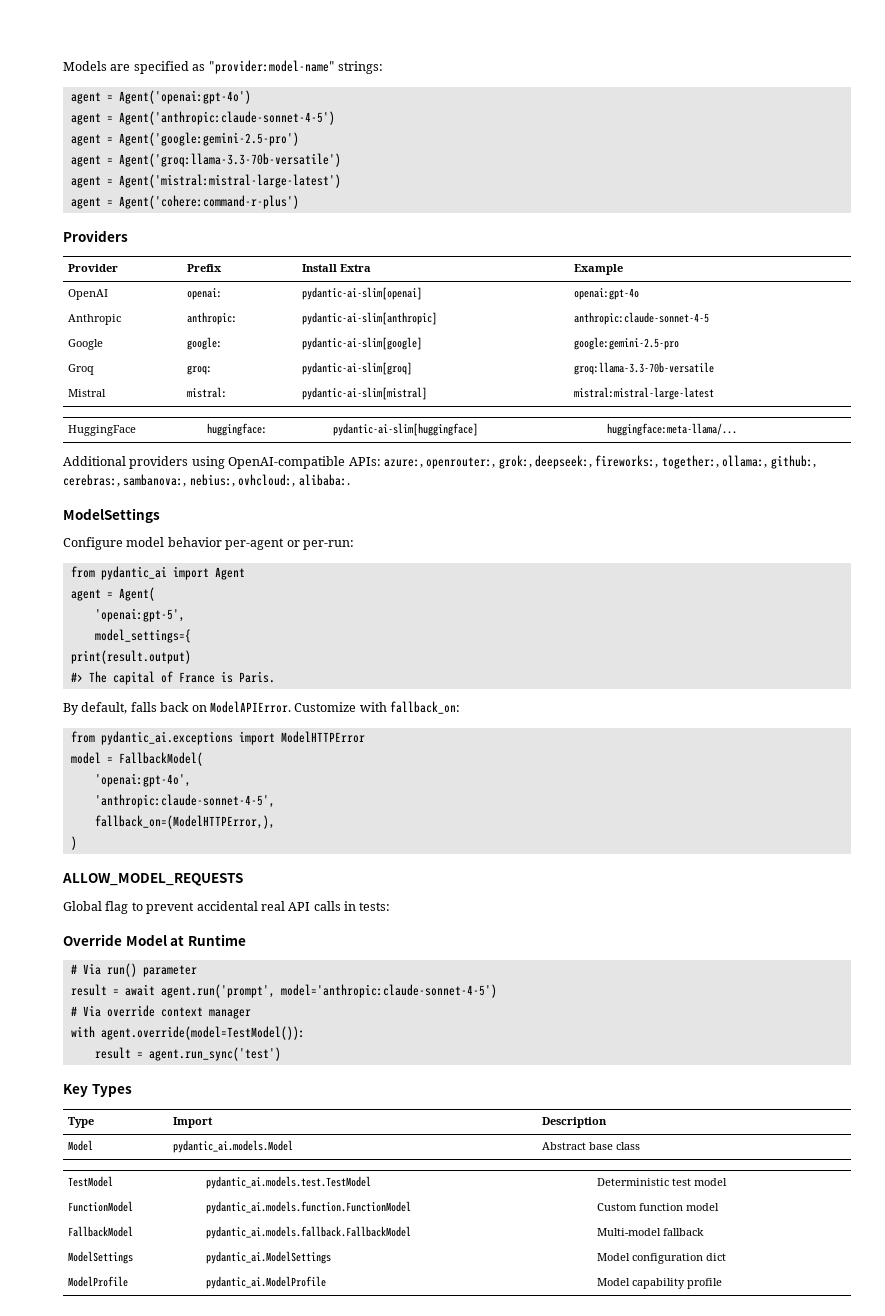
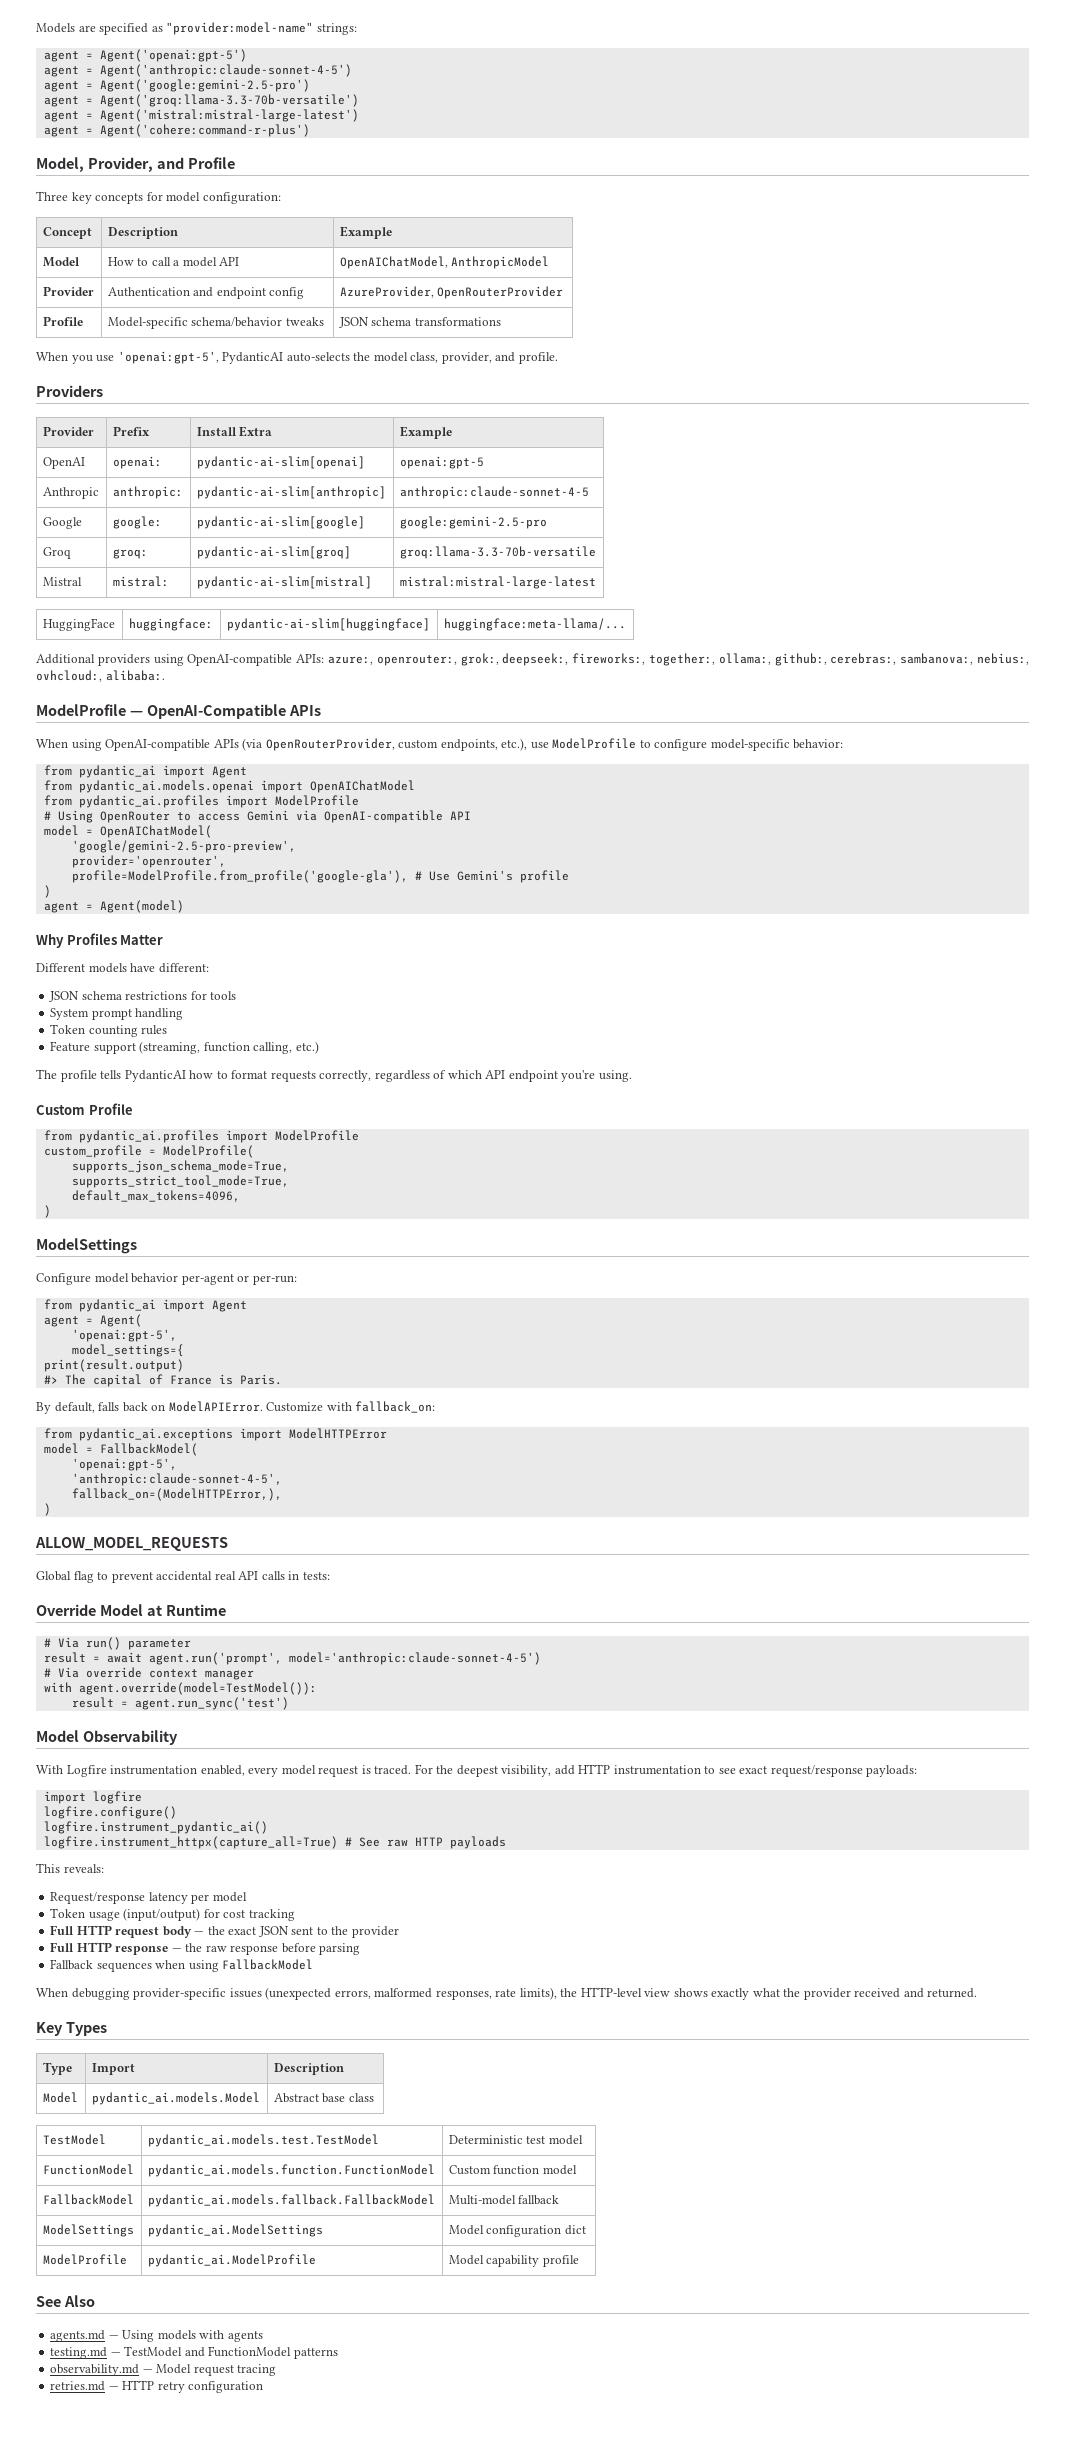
[118,90,251,104] Agent('openai:gpt-4o') -> [99,49,247,62] Agent('openai:gpt-5')
(299, 202) none -> [36,157,235,172] [36,191,281,204] [42,227,92,239] [107,227,178,239] [339,226,392,239] [42,257,80,267] [107,257,240,267] [339,256,550,269] [42,286,94,296] [107,287,305,299] [339,286,564,299] [42,316,83,326] [107,317,324,329] [338,317,501,328] [36,351,558,364] // Model, Provider, and Profile // Three key concepts for model configuration: // Concept | Description | Example // Model | How to call a model API | OpenAIChatModel, AnthropicModel // Provider | Authentication and endpoint config | AzureProvider, OpenRouterProvider // Profile | Model-specific schema/behavior tweaks | JSON schema transformations // When you use 'openai:gpt-5', PydanticAI auto-selects the model class, provider, and profile.
[574,288,640,300] openai:gpt-4o -> [399,456,484,469] openai:gpt-5
(350, 480) none -> [36,704,321,719] [36,738,844,751] [43,765,247,778] [43,780,415,793] [43,795,359,808] [43,810,471,823] [43,825,212,838] [71,840,296,853] [71,855,226,868] [71,870,569,883] [43,885,51,898] [43,900,184,913] [36,933,164,948] [36,963,209,973] [49,991,237,1002] [50,1008,184,1020] [50,1024,168,1037] [50,1041,319,1054] [36,1069,632,1082] [36,1103,133,1115] [43,1130,359,1143] [43,1145,254,1158] [71,1160,289,1173] [71,1175,289,1188] [71,1190,240,1202] [43,1205,51,1218] // ModelProfile — OpenAI-Compatible APIs // When using OpenAI-compatible APIs (via OpenRouterProvider, custom endpoints, etc.), use ModelProfile to configure model-specific behavior: // from pydantic_ai import Agent // from pydantic_ai.models.openai import OpenAIChatModel // from pydantic_ai.profiles import ModelProfile // # Using OpenRouter to access Gemini via OpenAI-compatible API // model = OpenAIChatModel( // 'google/gemini-2.5-pro-preview', // provider='openrouter', // profile=ModelProfile.from_profile('google-gla'), # Use Gemini's profile // ) // agent = Agent(model) // Why Profiles Matter // Different models have different: // JSON schema restrictions for tools // System prompt handling // Token counting rules // Feature support (streaming, function calling, etc.) // The profile tells PydanticAI how to format requests correctly, regardless of which API endpoint you're using. // Custom Profile // from pydantic_ai.profiles import ModelProfile // custom_profile = ModelProfile( // supports_json_schema_mode=True, // supports_strict_tool_mode=True, // default_max_tokens=4096, // )
[94,773,191,787] 'openai:gpt-4o', -> [71,1458,177,1471] 'openai:gpt-5',
(281, 1054) none -> [36,1730,178,1745] [36,1764,918,1777] [43,1791,142,1804] [43,1806,177,1819] [43,1821,268,1834] [43,1836,506,1849] [36,1863,104,1873] [50,1892,247,1904] [50,1908,295,1921] [50,1925,399,1938] [50,1942,361,1955] [50,1959,314,1972] [36,1987,978,2000] // Model Observability // With Logfire instrumentation enabled, every model request is traced. For the deepest visibility, add HTTP instrumentation to see exact request/response payloads: // import logfire // logfire.configure() // logfire.instrument_pydantic_ai() // logfire.instrument_httpx(capture_all=True) # See raw HTTP payloads // This reveals: // Request/response latency per model // Token usage (input/output) for cost tracking // Full HTTP request body — the exact JSON sent to the provider // Full HTTP response — the raw response before parsing // Fallback sequences when using FallbackModel // When debugging provider-specific issues (unexpected errors, malformed responses, rate limits), the HTTP-level view shows exactly what the provider received and returned.
(723, 1283) none -> [36,2295,95,2307] [50,2330,263,2342] [50,2346,338,2359] [50,2364,277,2376] [50,2380,264,2393] // See Also // agents.md — Using models with agents // testing.md — TestModel and FunctionModel patterns // observability.md — Model request tracing // retries.md — HTTP retry configuration

